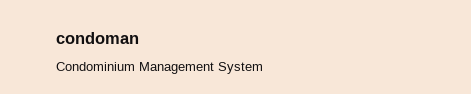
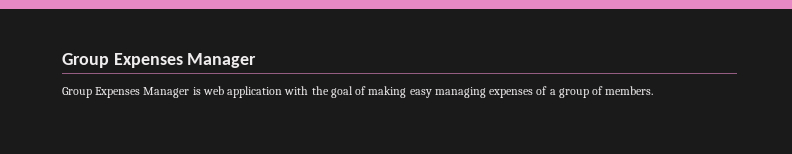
[56,32,139,44] [56,62,263,74] condoman // Condominium Management System -> [62,53,257,68] [62,86,654,98] Group Expenses Manager // Group Expenses Manager is web application with the goal of making easy managing expenses of a group of members.

